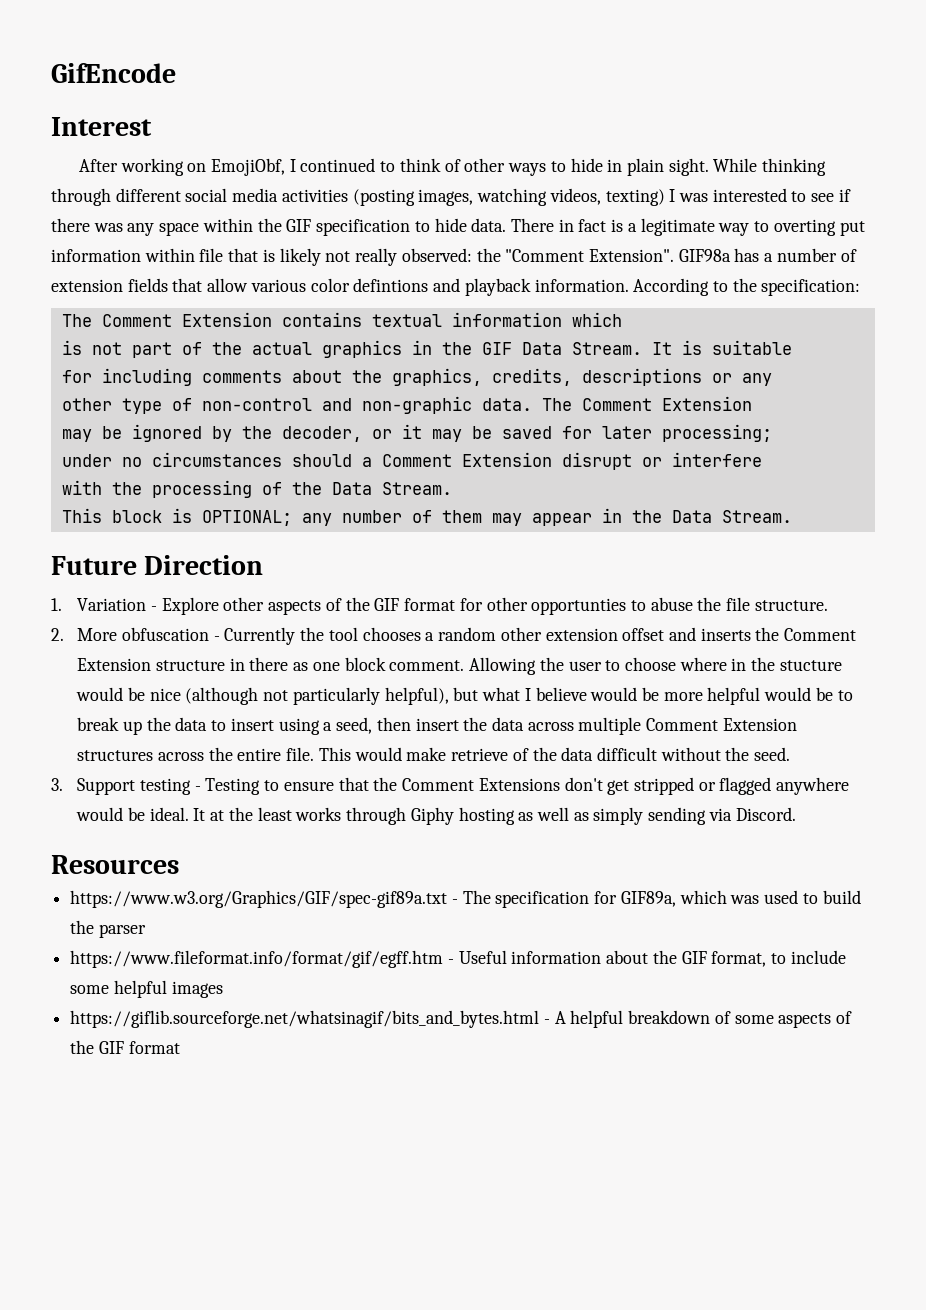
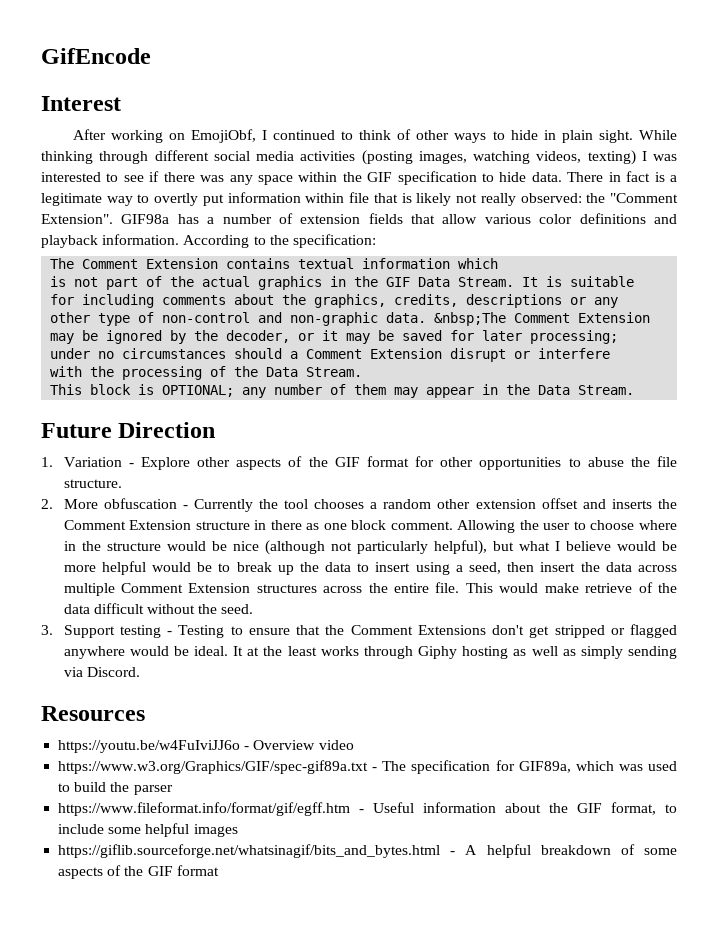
[773,219,836,236] overting -> [154,193,199,206] overtly
[353,278,429,292] defintions -> [579,213,646,224] definitions
[541,398,572,411] The -> [434,312,507,326] &nbsp;The
[531,598,627,615] opportunties -> [479,457,562,470] opportunities
[779,660,842,671] stucture -> [106,542,161,551] structure
(179, 864) none -> [58,740,354,753] // https://youtu.be/w4FuIviJJ6o - Overview video

